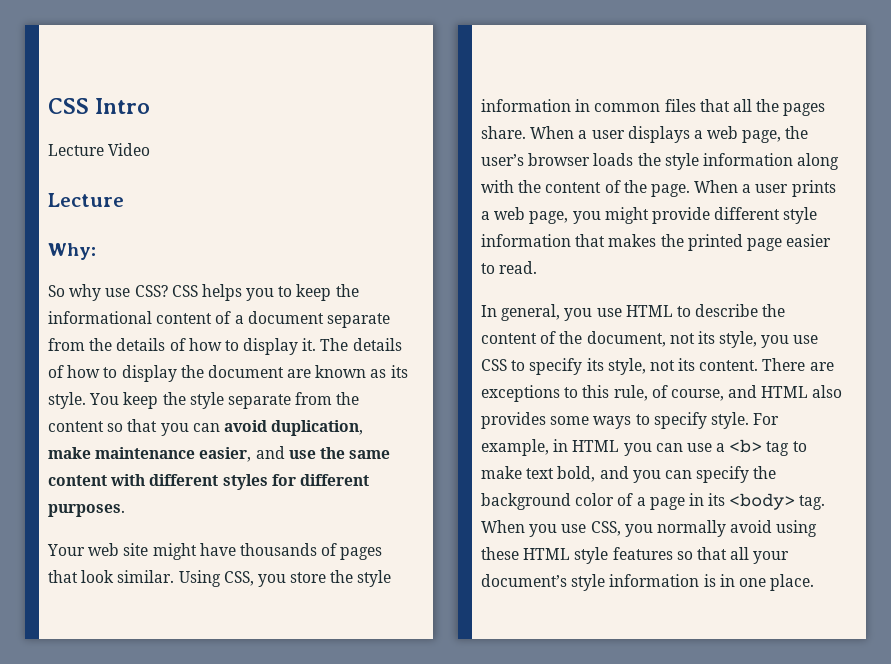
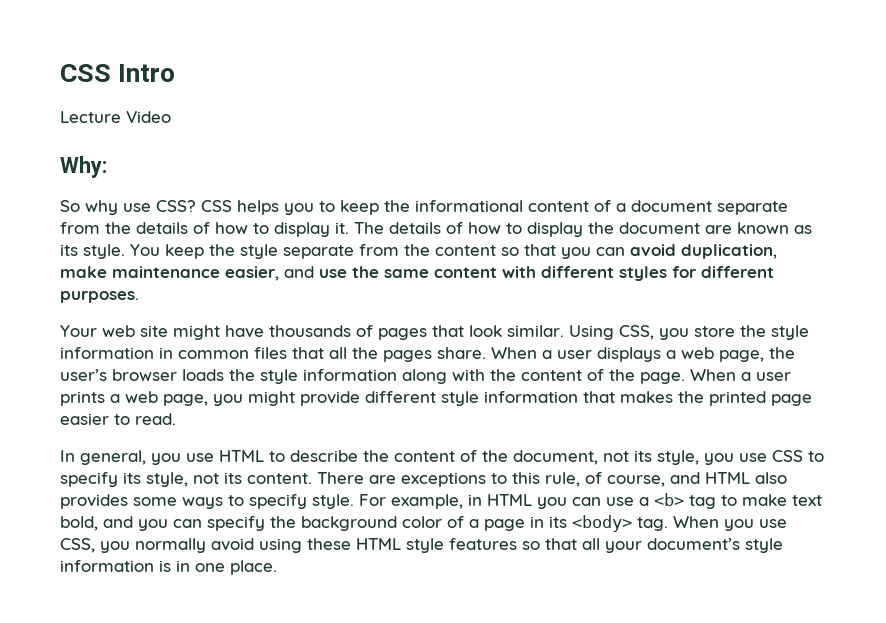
[48,193,124,207] // Lecture -> (171, 117) none

